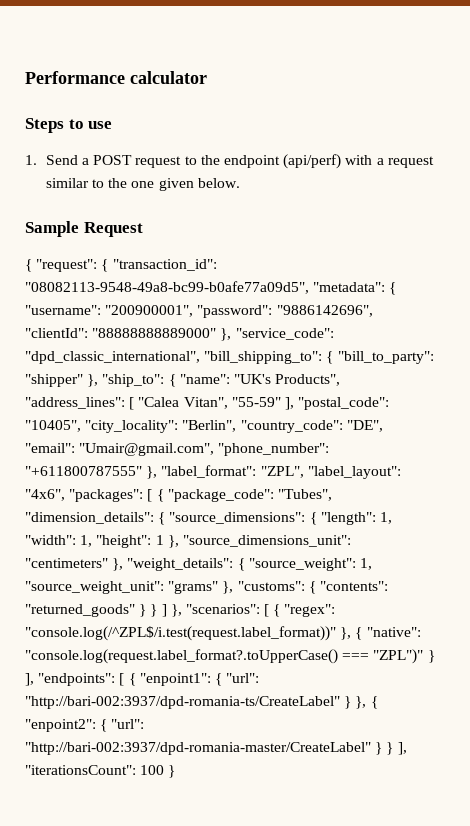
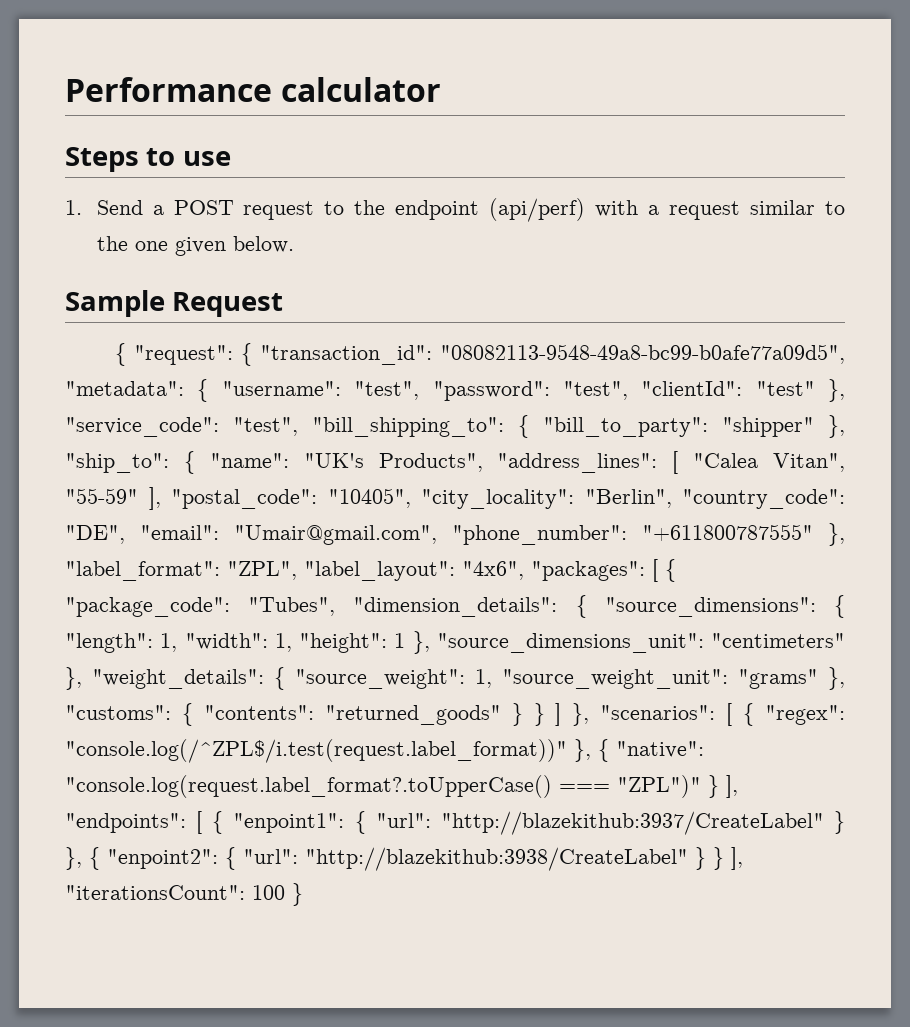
[105,305,373,318] [25,328,217,338] "200900001", "password": "9886142696", "clientId": "88888888889000" -> [354,381,815,401] "test", "password": "test", "clientId": "test"
[25,351,200,364] "dpd_classic_international", -> [233,417,298,436] "test",
[25,696,340,709] "http://bari-002:3937/dpd-romania-ts/CreateLabel" -> [440,811,824,835] "http://blazekithub:3937/CreateLabel"
[25,742,371,755] "http://bari-002:3937/dpd-romania-master/CreateLabel" -> [305,847,688,871] "http://blazekithub:3938/CreateLabel"

